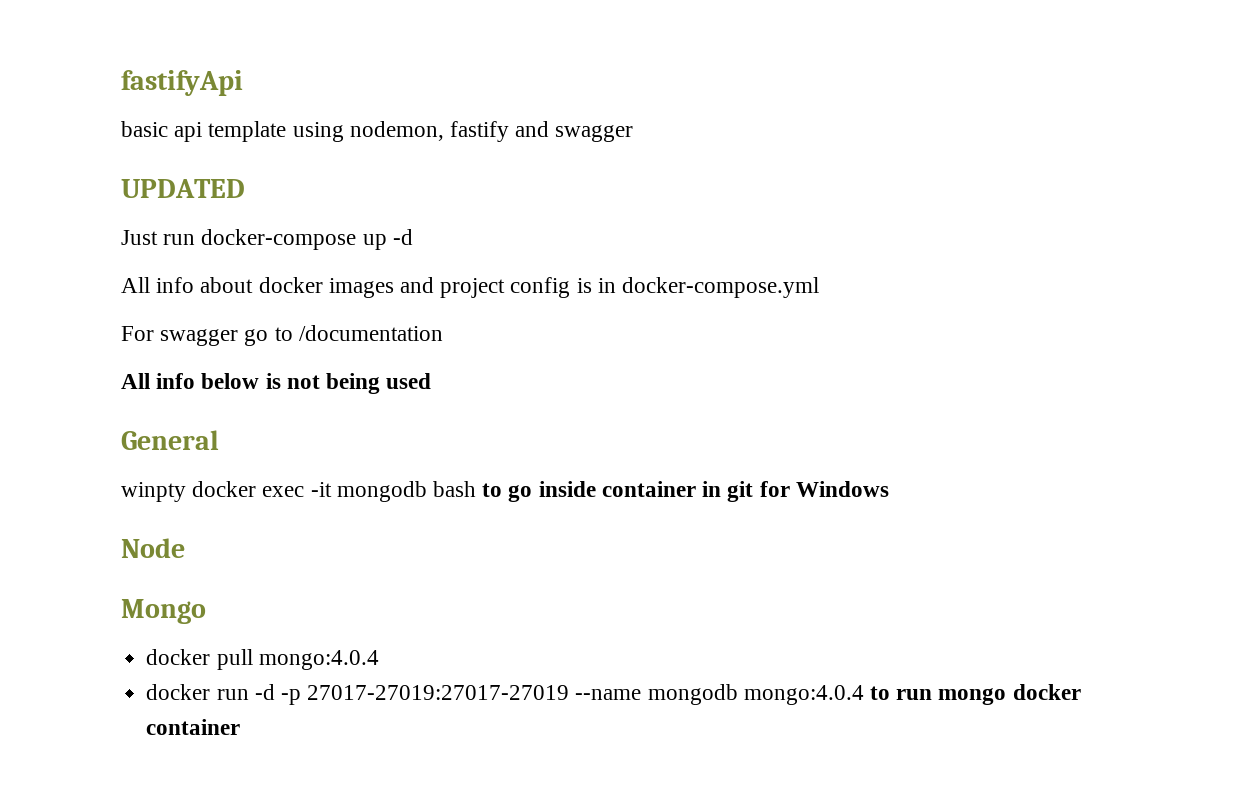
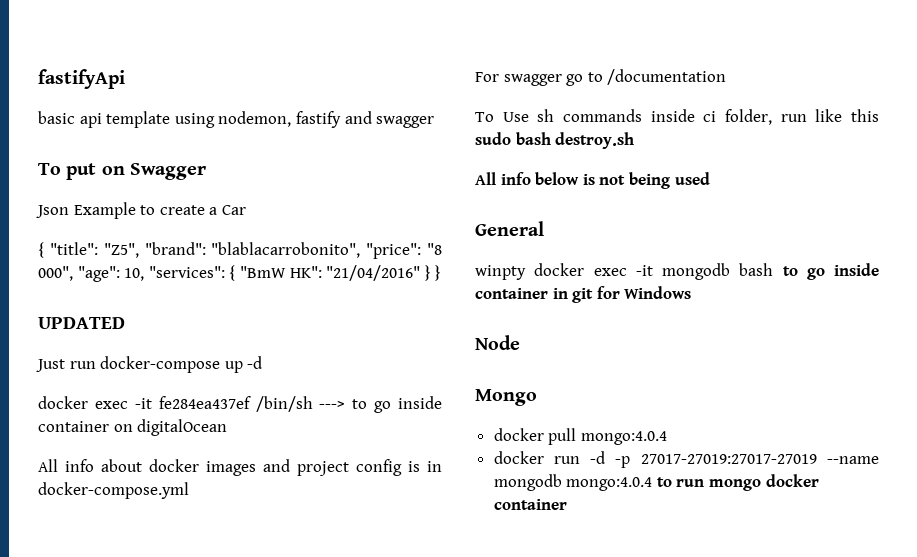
(634, 133) none -> [38,163,206,180] [36,202,246,219] [38,242,442,259] [38,265,442,282] // To put on Swagger // Json Example to create a Car // { "title": "Z5", "brand": "blablacarrobonito", "price": "8 000", "age": 10, "services": { "BmW HK": "21/04/2016" } }
(413, 237) none -> [38,396,442,413] [38,419,228,436] // docker exec -it fe284ea437ef /bin/sh ---> to go inside container on digitalOcean
(443, 333) none -> [475,109,879,125] [475,132,635,149] // To Use sh commands inside ci folder, run like this sudo bash destroy.sh

